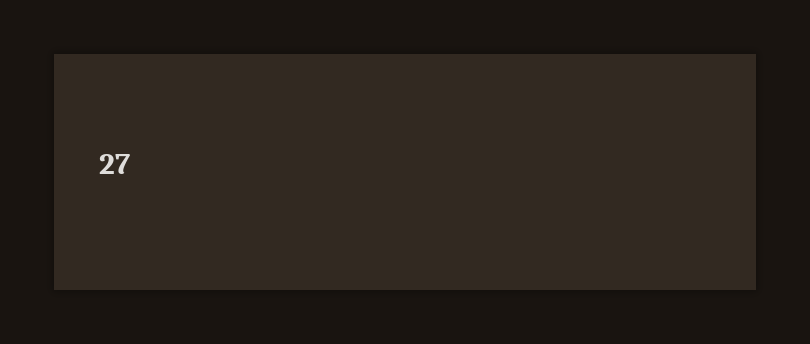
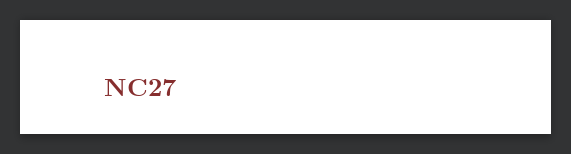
[99,154,130,174] 27 -> [104,79,176,96] NC27

